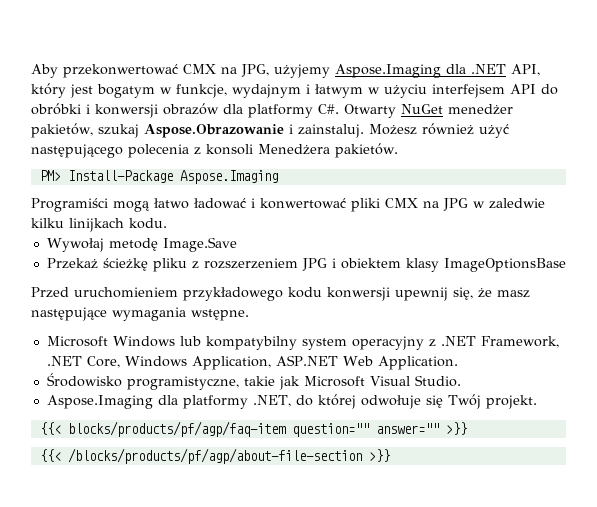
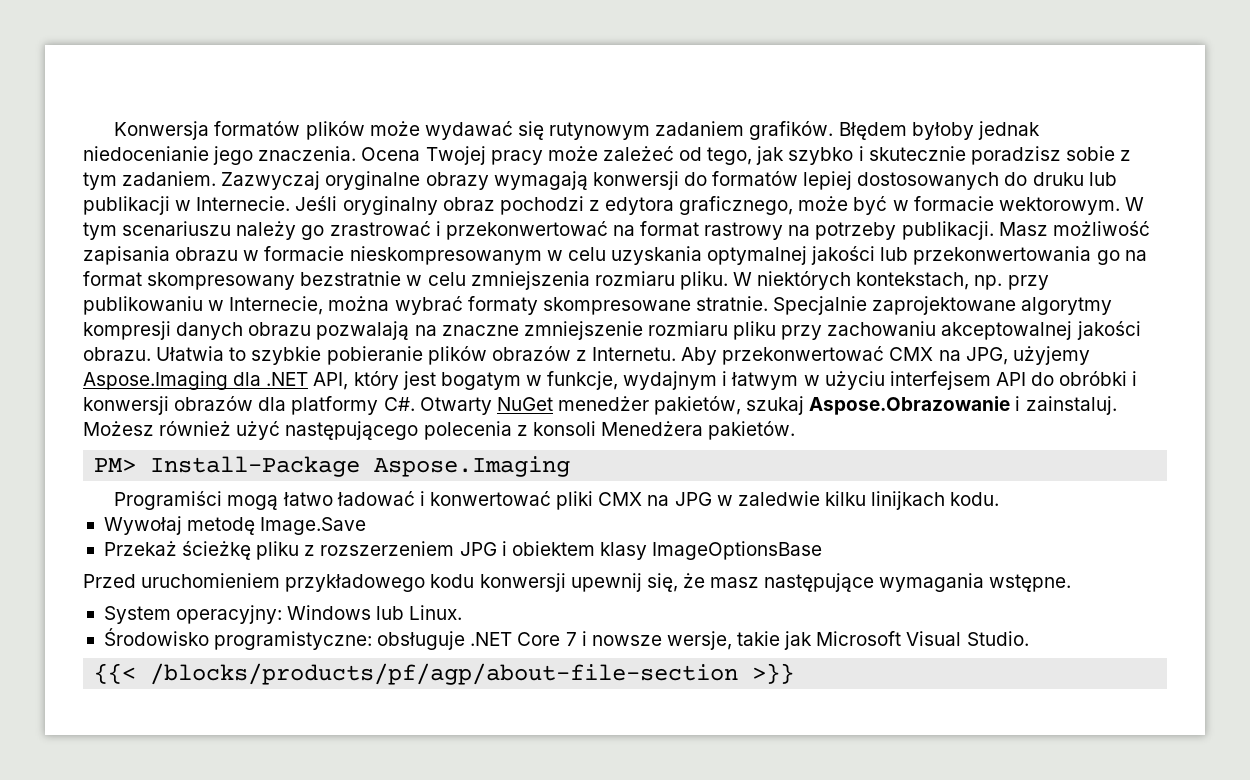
(31, 71) none -> [114,121,1040,140] [83,146,1132,165] [83,171,1117,190] [83,196,1144,215] [83,221,1150,240] [83,246,1147,265] [83,271,1049,290] [83,296,1113,315] [83,321,1141,340] [83,346,677,365] Konwersja formatów plików może wydawać się rutynowym zadaniem grafików. Błędem byłoby jednak niedocenianie jego znaczenia. Ocena Twojej pracy może zależeć od tego, jak szybko i skutecznie poradzisz sobie z tym zadaniem. Zazwyczaj oryginalne obrazy wymagają konwersji do formatów lepiej dostosowanych do druku lub publikacji w Internecie. Jeśli oryginalny obraz pochodzi z edytora graficznego, może być w formacie wektorowym. W tym scenariuszu należy go zrastrować i przekonwertować na format rastrowy na potrzeby publikacji. Masz możliwość zapisania obrazu w formacie nieskompresowanym w celu uzyskania optymalnej jakości lub przekonwertowania go na format skompresowany bezstratnie w celu zmniejszenia rozmiaru pliku. W niektórych kontekstach, np. przy publikowaniu w Internecie, można wybrać formaty skompresowane stratnie. Specjalnie zaprojektowane algorytmy kompresji danych obrazu pozwalają na znaczne zmniejszenie rozmiaru pliku przy zachowaniu akceptowalnej jakości obrazu. Ułatwia to szybkie pobieranie plików obrazów z Internetu.
[46,336,559,350] [46,355,458,370] [46,373,239,390] Microsoft Windows lub kompatybilny system operacyjny z .NET Framework, .NET Core, Windows Application, ASP.NET Web Application. // Środowisko programistyczne, -> [103,605,463,624] [103,628,732,650] System operacyjny: Windows lub Linux. // Środowisko programistyczne: obsługuje .NET Core 7 i nowsze wersje,
[46,394,537,409] [39,421,467,437] // Aspose.Imaging dla platformy .NET, do której odwołuje się Twój projekt. // {{< blocks/products/pf/agp/faq-item question="" answer="" >}} -> (1029, 638) none

